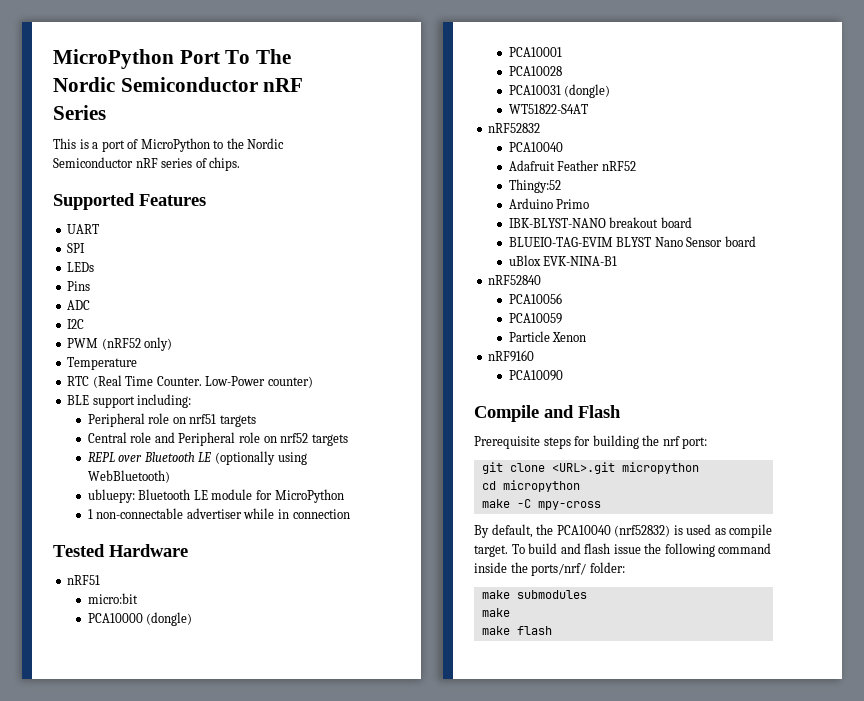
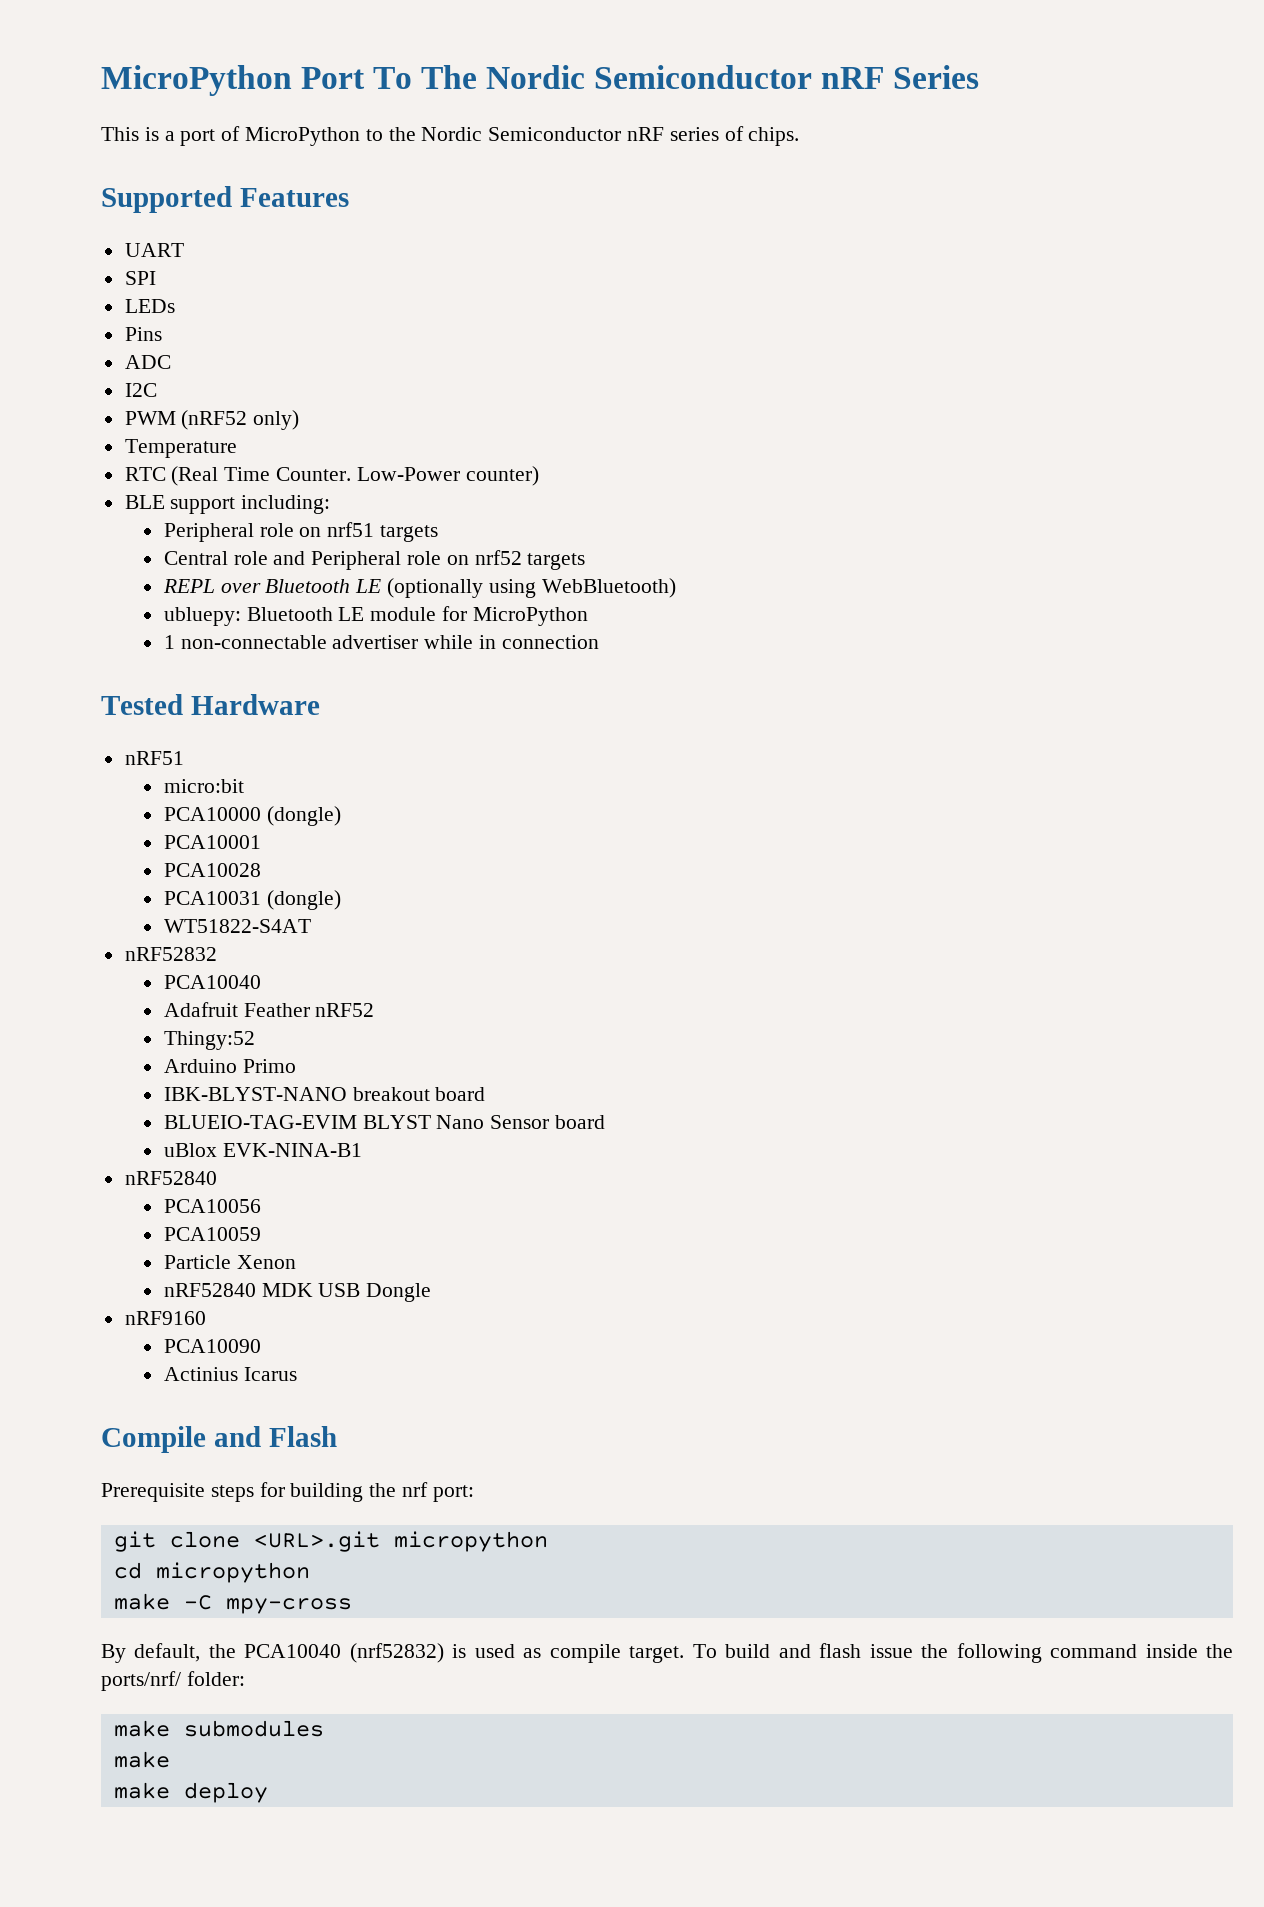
(587, 337) none -> [163,1283,432,1302] // nRF52840 MDK USB Dongle
(563, 375) none -> [163,1367,297,1381] // Actinius Icarus
[516,626,552,635] flash -> [183,1782,268,1803] deploy

